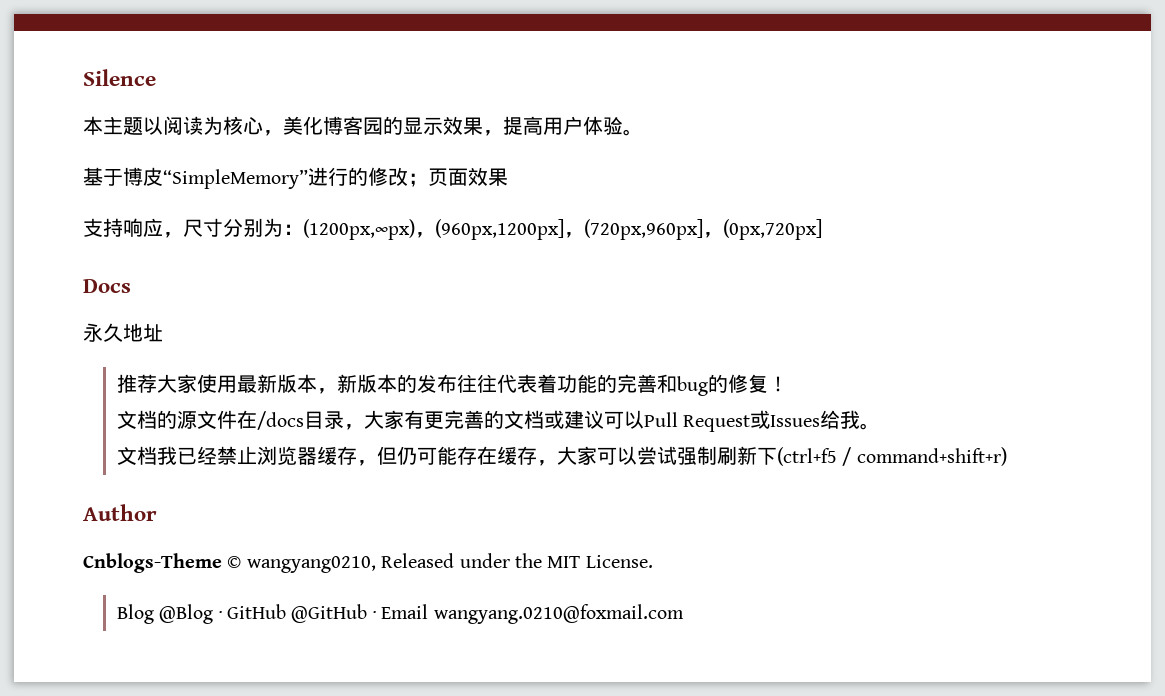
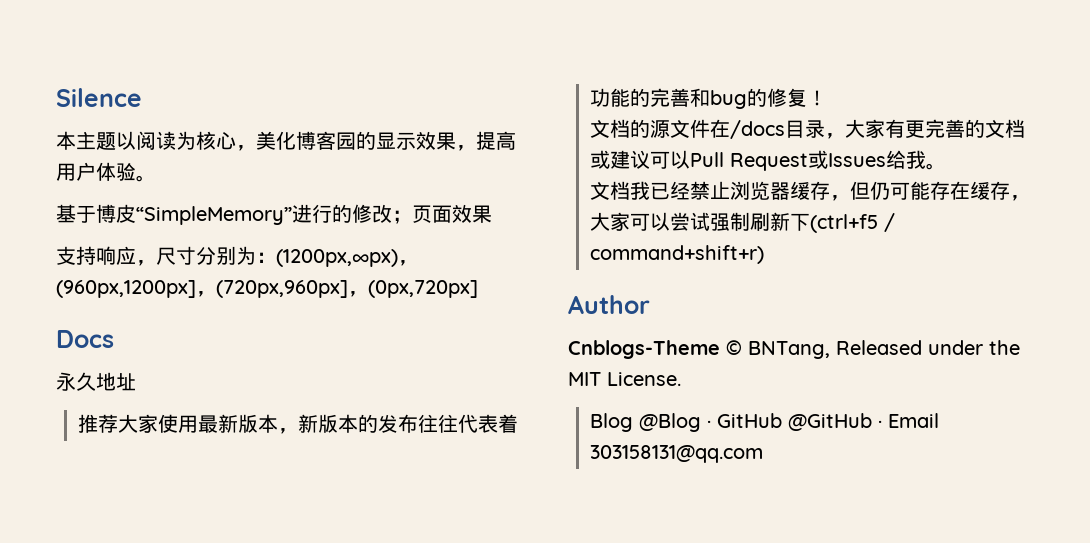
[246,556,376,573] wangyang0210, -> [748,341,830,359] BNTang,
[433,604,684,624] wangyang.0210@foxmail.com -> [590,445,764,463] 303158131@qq.com

